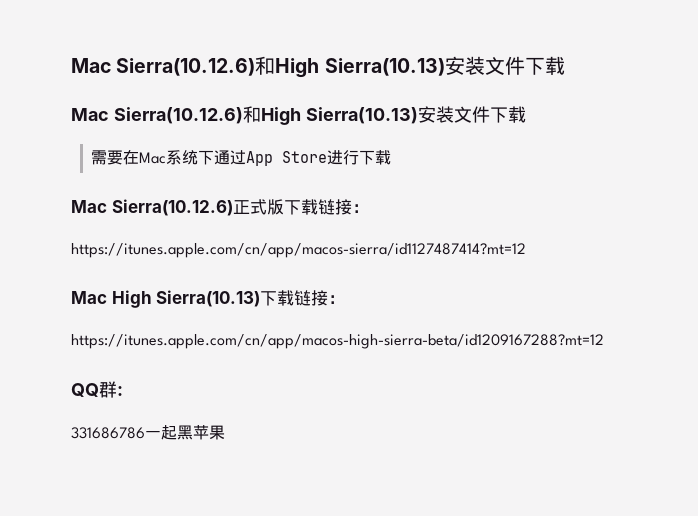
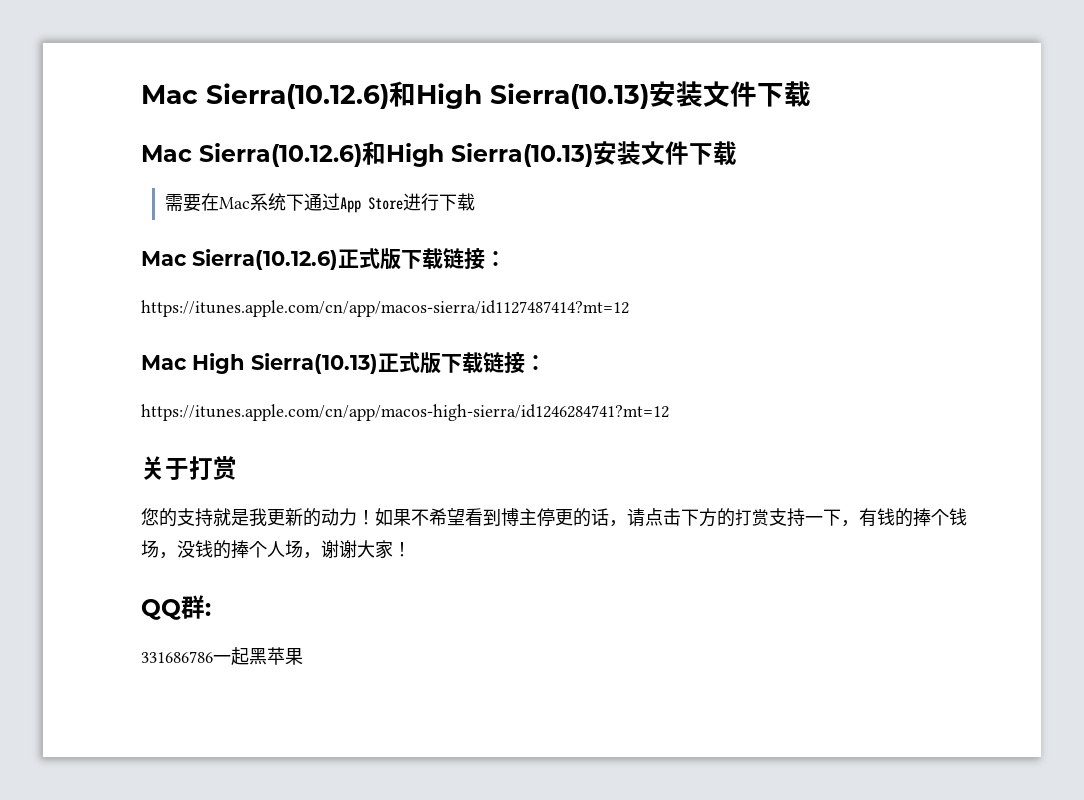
[260,290,346,306] [71,334,604,349] 下载链接： // https://itunes.apple.com/cn/app/macos-high-sierra-beta/id1209167288?mt=12 -> [378,352,546,374] [141,404,669,421] [141,456,237,480] [141,508,967,527] [141,540,411,559] 正式版下载链接： // https://itunes.apple.com/cn/app/macos-high-sierra/id1246284741?mt=12 // 关于打赏 // 您的支持就是我更新的动力！如果不希望看到博主停更的话，请点击下方的打赏支持一下，有钱的捧个钱场，没钱的捧个人场，谢谢大家！

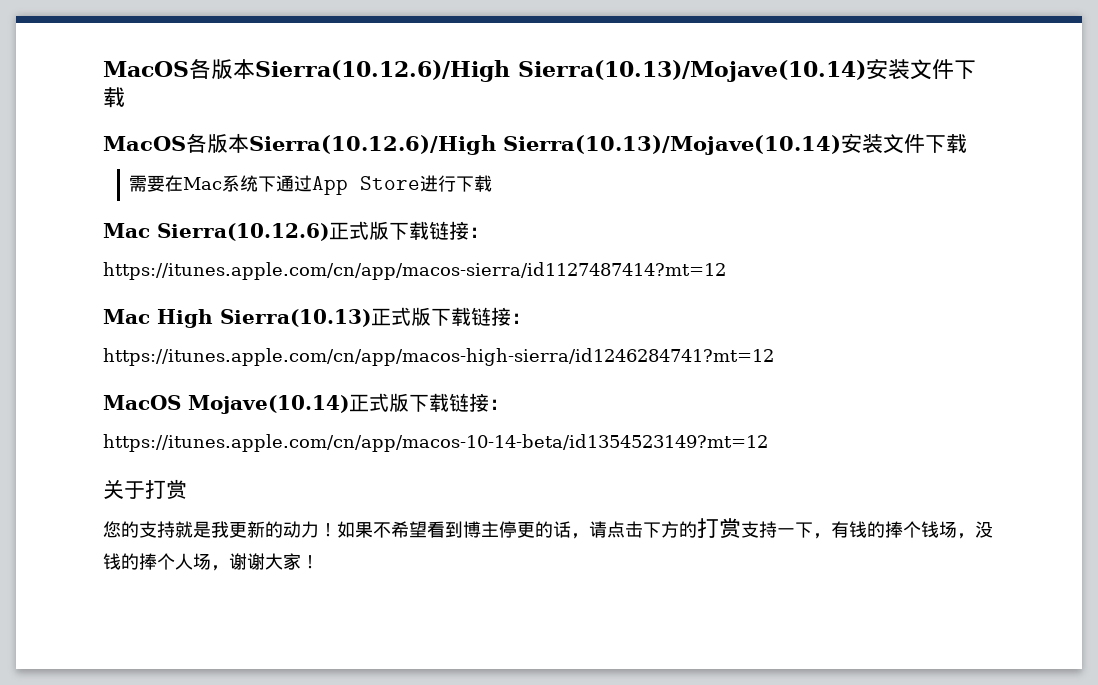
[141,81,811,109] [141,141,593,167] Mac Sierra(10.12.6)和High Sierra(10.13)安装文件下载 // Mac Sierra(10.12.6)和High Sierra(10.13) -> [103,59,976,82] [103,87,125,108] [103,133,841,155] MacOS各版本Sierra(10.12.6)/High Sierra(10.13)/Mojave(10.14)安装文件下载 // MacOS各版本Sierra(10.12.6)/High Sierra(10.13)/Mojave(10.14)
(669, 412) none -> [103,393,509,414] [103,434,768,452] // MacOS Mojave(10.14)正式版下载链接： // https://itunes.apple.com/cn/app/macos-10-14-beta/id1354523149?mt=12
[141,595,211,620] [141,647,303,665] // QQ群: // 331686786一起黑苹果 -> (319, 562) none

